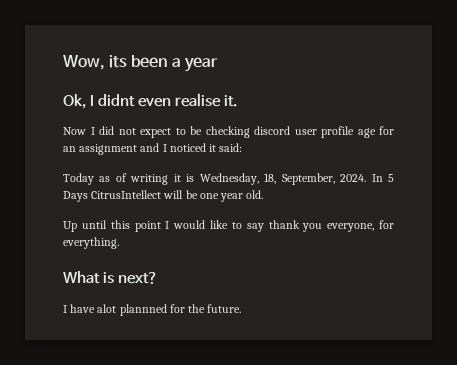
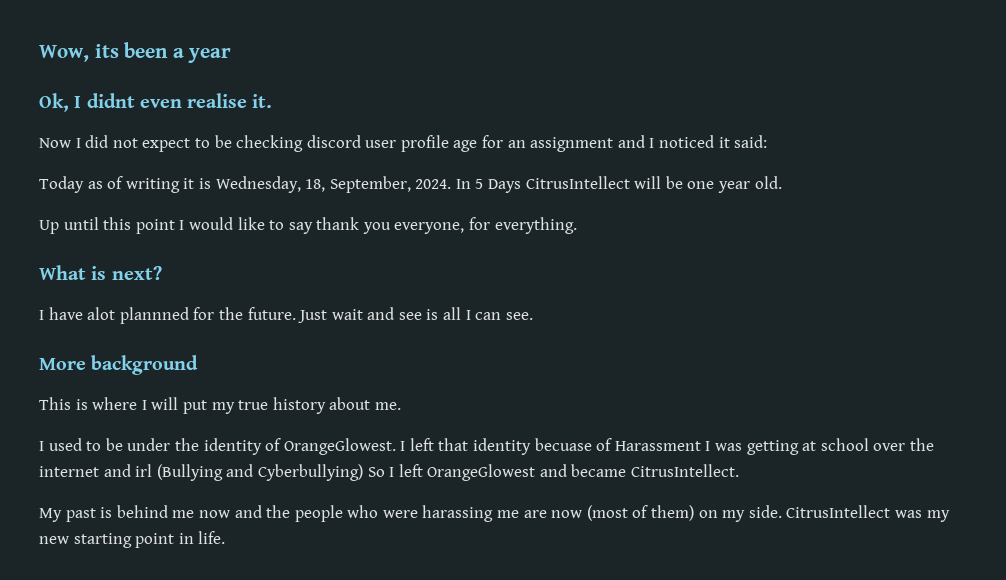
(242, 308) none -> [298,307,533,323] [39,355,199,375] [39,397,401,414] [39,438,934,455] [39,464,740,481] [39,505,950,522] [39,531,226,548] Just wait and see is all I can see. // More background // This is where I will put my true history about me. // I used to be under the identity of OrangeGlowest. I left that identity becuase of Harassment I was getting at school over the internet and irl (Bullying and Cyberbullying) So I left OrangeGlowest and became CitrusIntellect. // My past is behind me now and the people who were harassing me are now (most of them) on my side. CitrusIntellect was my new starting point in life.

